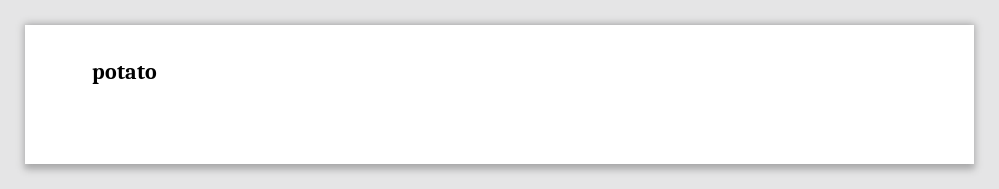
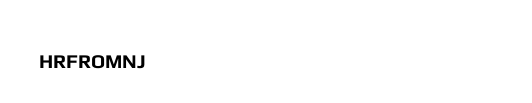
[92,66,157,84] potato -> [39,55,146,69] HRFROMNJ

